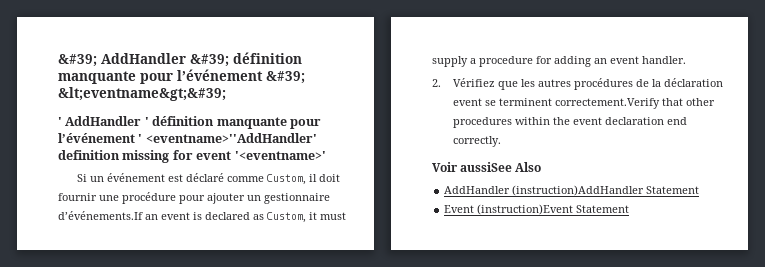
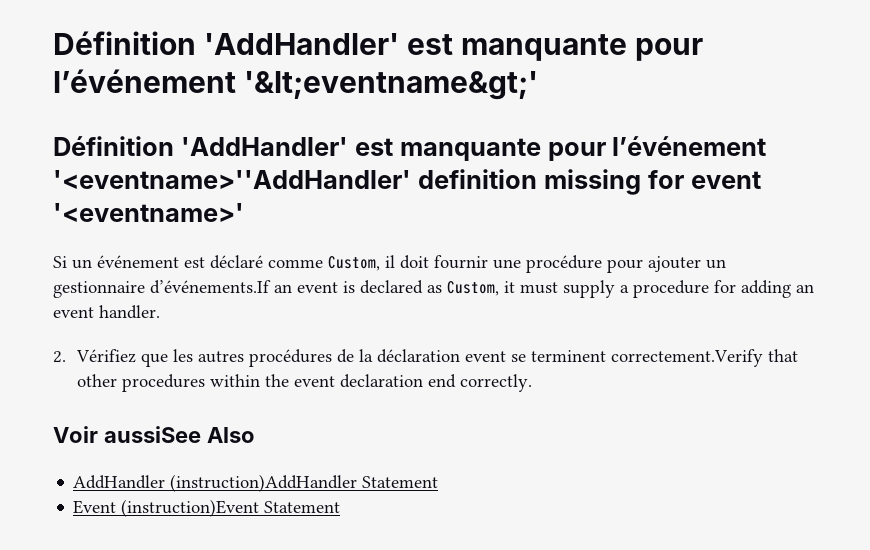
[58,52,302,67] [58,69,305,84] [58,87,226,101] [58,116,321,129] [58,133,317,143] &#39; AddHandler &#39; définition manquante pour l’événement &#39; &lt;eventname&gt;&#39; // ' AddHandler ' définition manquante pour l’événement ' <eventname>''AddHandler' -> [53,31,704,61] [53,69,539,100] [53,136,767,161] [53,170,411,189] Définition 'AddHandler' est manquante pour l’événement '&lt;eventname&gt;' // Définition 'AddHandler' est manquante pour l’événement '<eventname>''AddHandler'

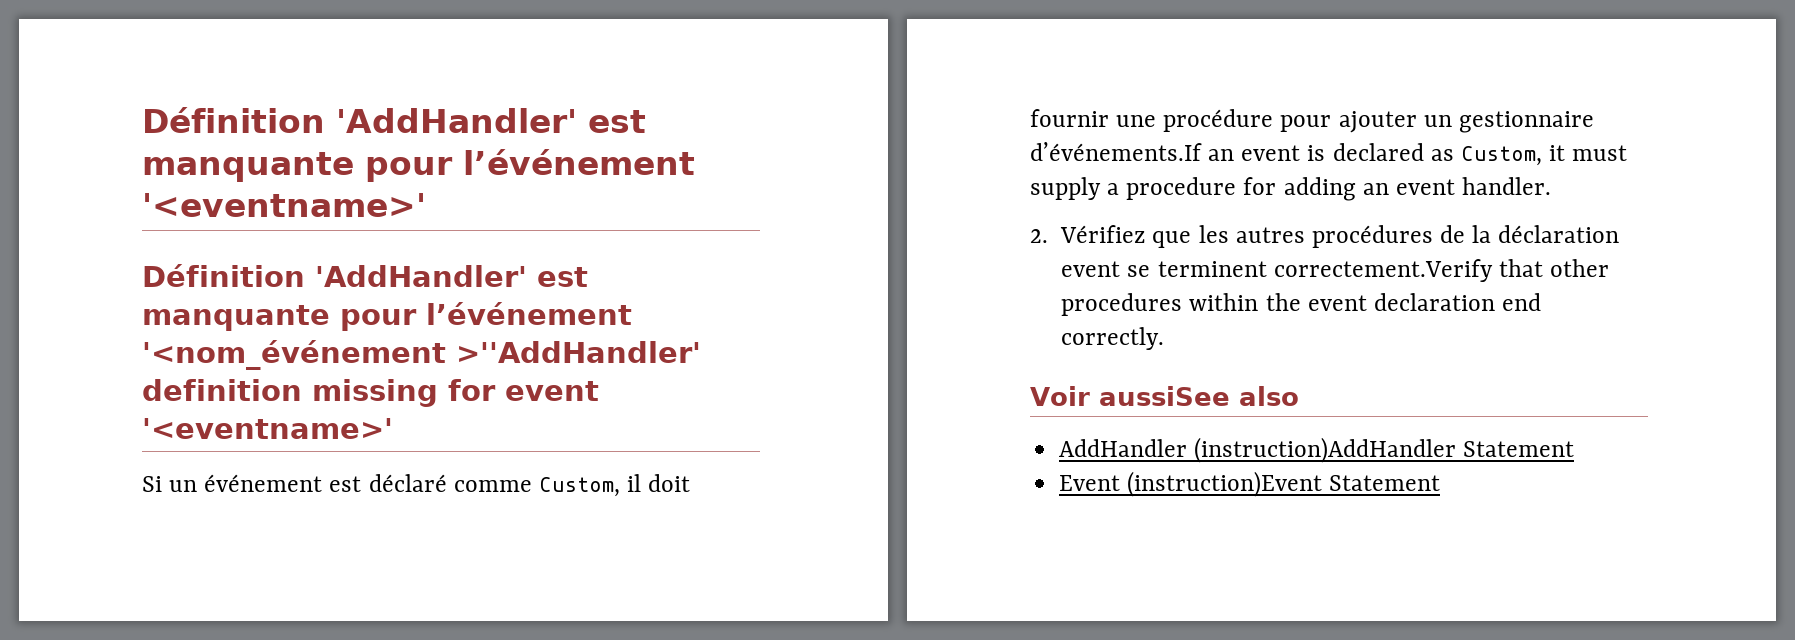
[53,31,704,61] [53,69,539,100] [53,136,767,161] [53,170,411,189] Définition 'AddHandler' est manquante pour l’événement '&lt;eventname&gt;' // Définition 'AddHandler' est manquante pour l’événement '<eventname>''AddHandler' -> [142,107,646,133] [142,149,695,182] [142,193,426,217] [142,264,588,287] [142,302,632,331] [142,340,701,370] Définition 'AddHandler' est manquante pour l’événement '<eventname>' // Définition 'AddHandler' est manquante pour l’événement '<nom_événement >''AddHandler'
[206,427,255,443] Also -> [1238,386,1299,406] also

